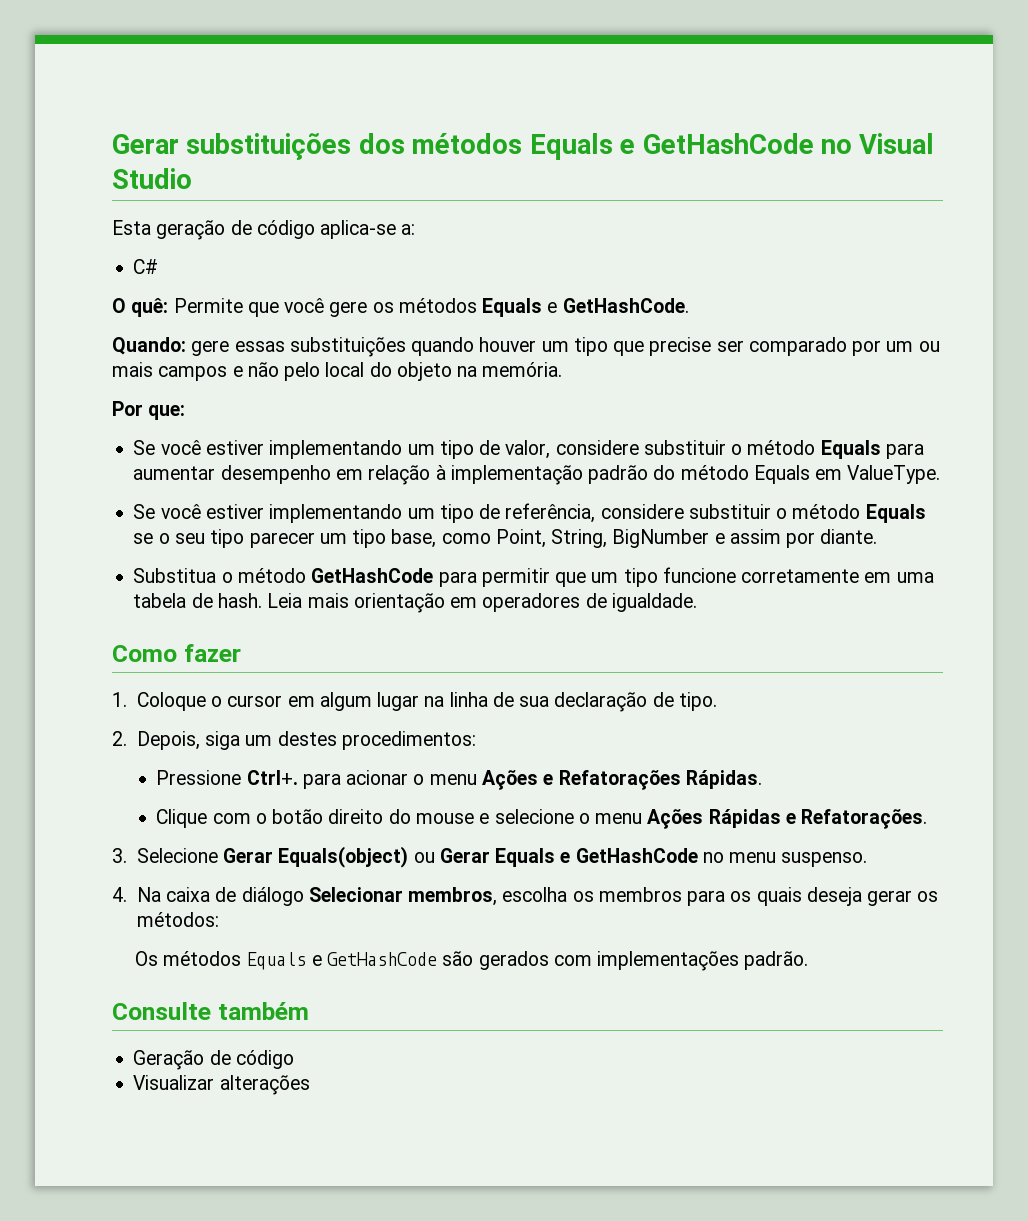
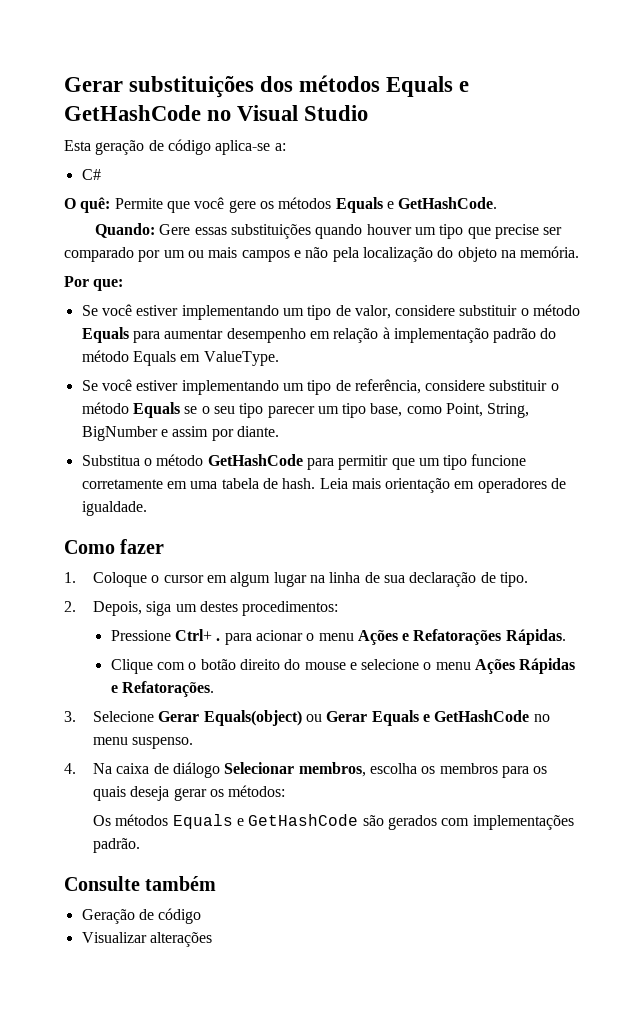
[191,340,230,356] gere -> [159,224,191,235] Gere
[284,362,365,381] pelo local -> [332,247,433,262] pela localização
[246,770,298,785] Ctrl+. -> [174,629,221,641] Ctrl+ .

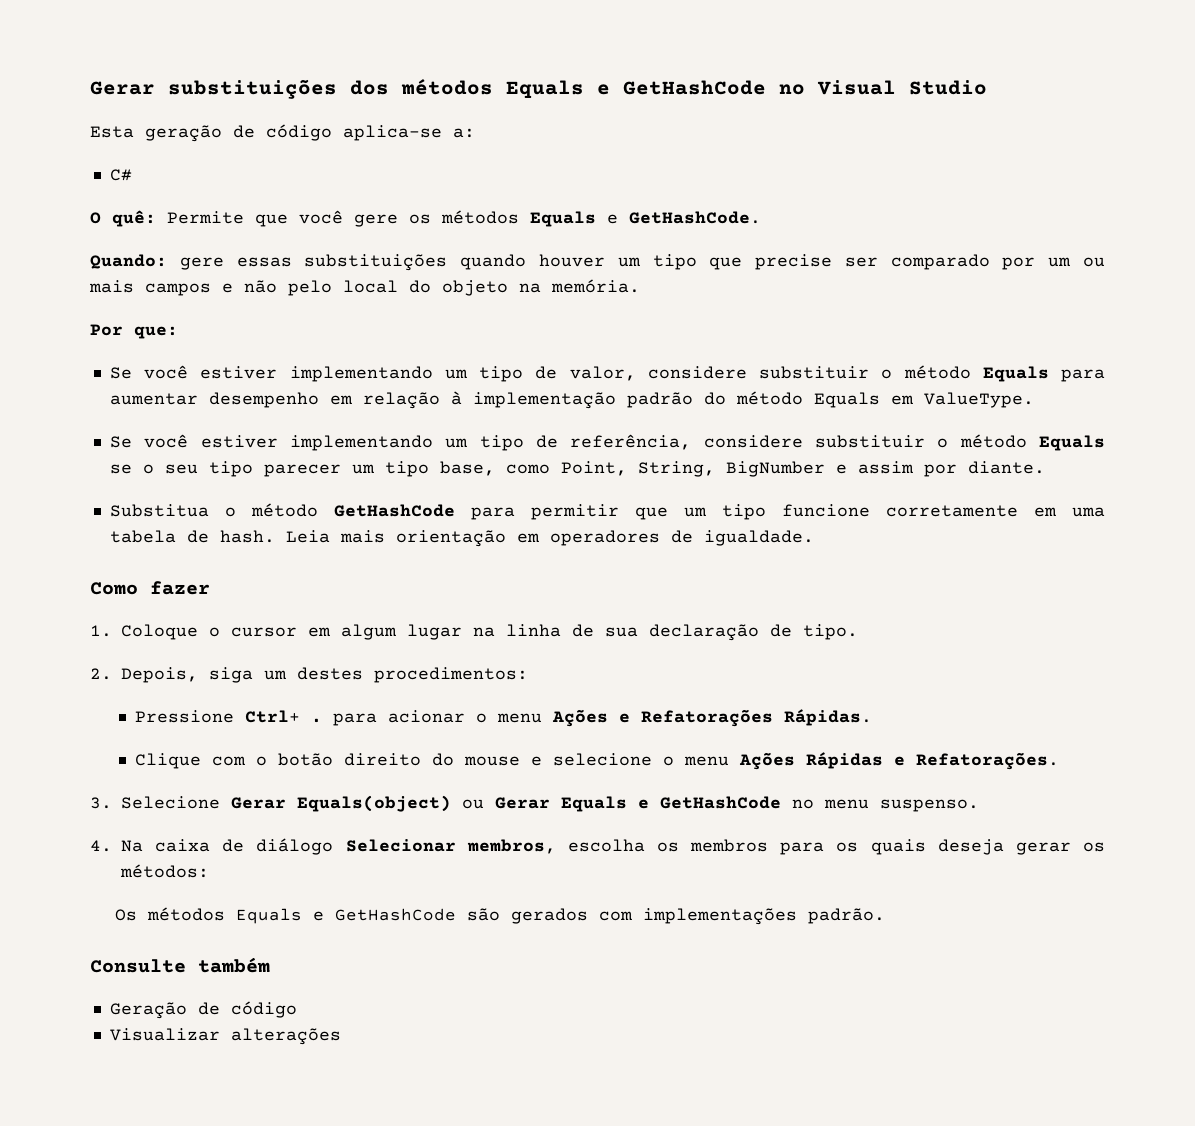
[159,224,191,235] Gere -> [179,257,224,270] gere
[332,247,433,262] pela localização -> [288,280,398,296] pelo local

